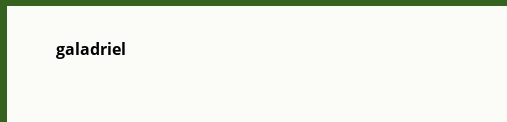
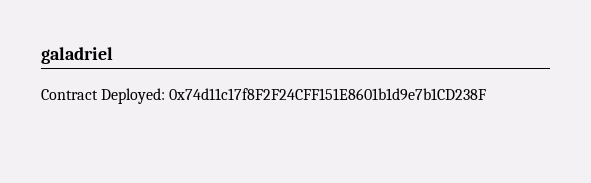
(126, 50) none -> [41,88,487,104] // Contract Deployed: 0x74d11c17f8F2F24CFF151E8601b1d9e7b1CD238F

